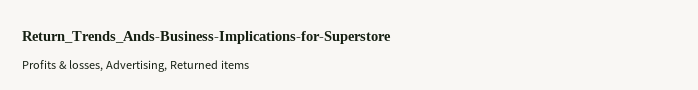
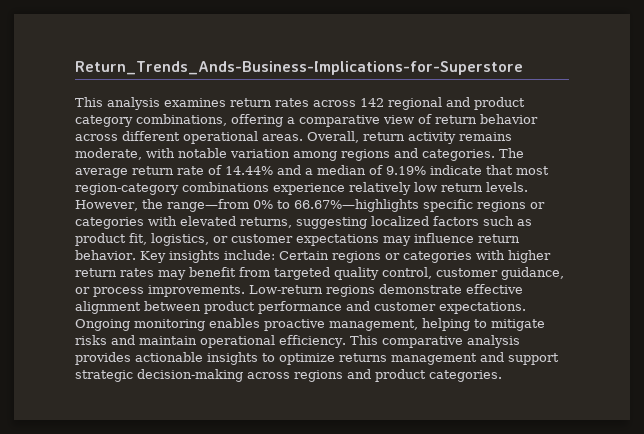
[22,60,249,72] Profits & losses, Advertising, Returned items -> [75,97,525,110] [75,114,538,127] [75,131,512,144] [75,148,524,161] [75,165,549,178] [75,182,528,195] [75,199,545,212] [75,216,532,229] [75,233,520,246] [75,250,551,263] [75,267,564,280] [75,284,523,297] [75,301,526,314] [75,318,545,331] [75,335,520,348] [75,352,559,365] [75,369,502,382] This analysis examines return rates across 142 regional and product category combinations, offering a comparative view of return behavior across different operational areas. Overall, return activity remains moderate, with notable variation among regions and categories. The average return rate of 14.44% and a median of 9.19% indicate that most region-category combinations experience relatively low return levels. However, the range—from 0% to 66.67%—highlights specific regions or categories with elevated returns, suggesting localized factors such as product fit, logistics, or customer expectations may influence return behavior. Key insights include: Certain regions or categories with higher return rates may benefit from targeted quality control, customer guidance, or process improvements. Low-return regions demonstrate effective alignment between product performance and customer expectations. Ongoing monitoring enables proactive management, helping to mitigate risks and maintain operational efficiency. This comparative analysis provides actionable insights to optimize returns management and support strategic decision-making across regions and product categories.

